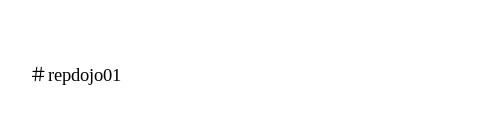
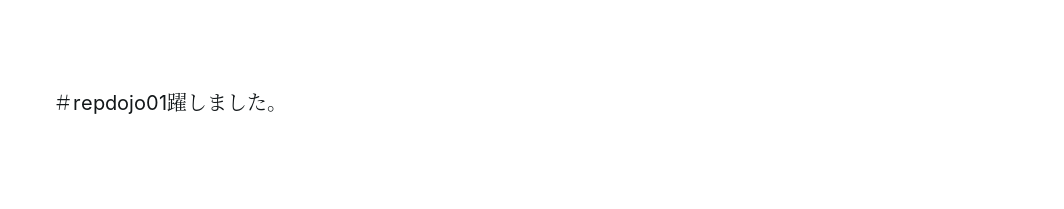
(121, 76) none -> [167,92,287,112] 躍しました。

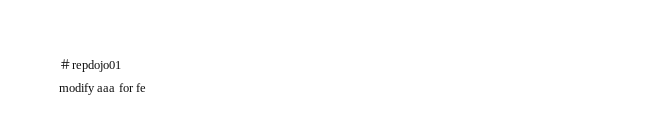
[167,92,287,112] 躍しました。 -> [59,83,147,95] // modify aaa for fe

